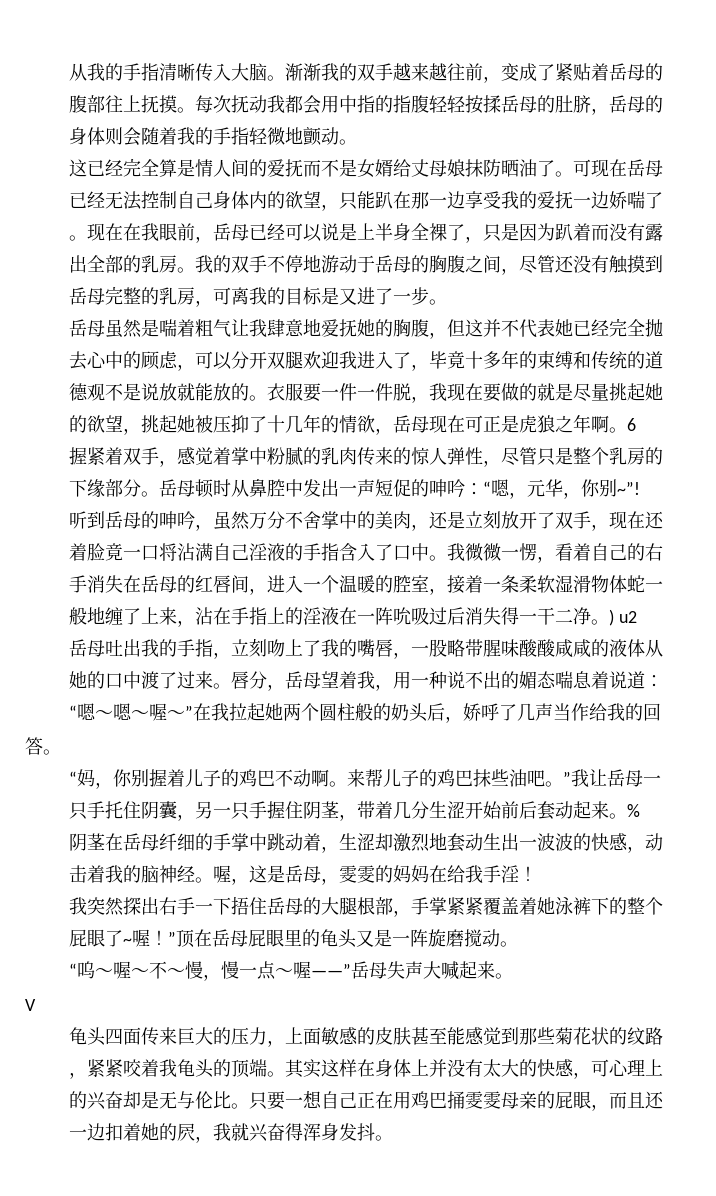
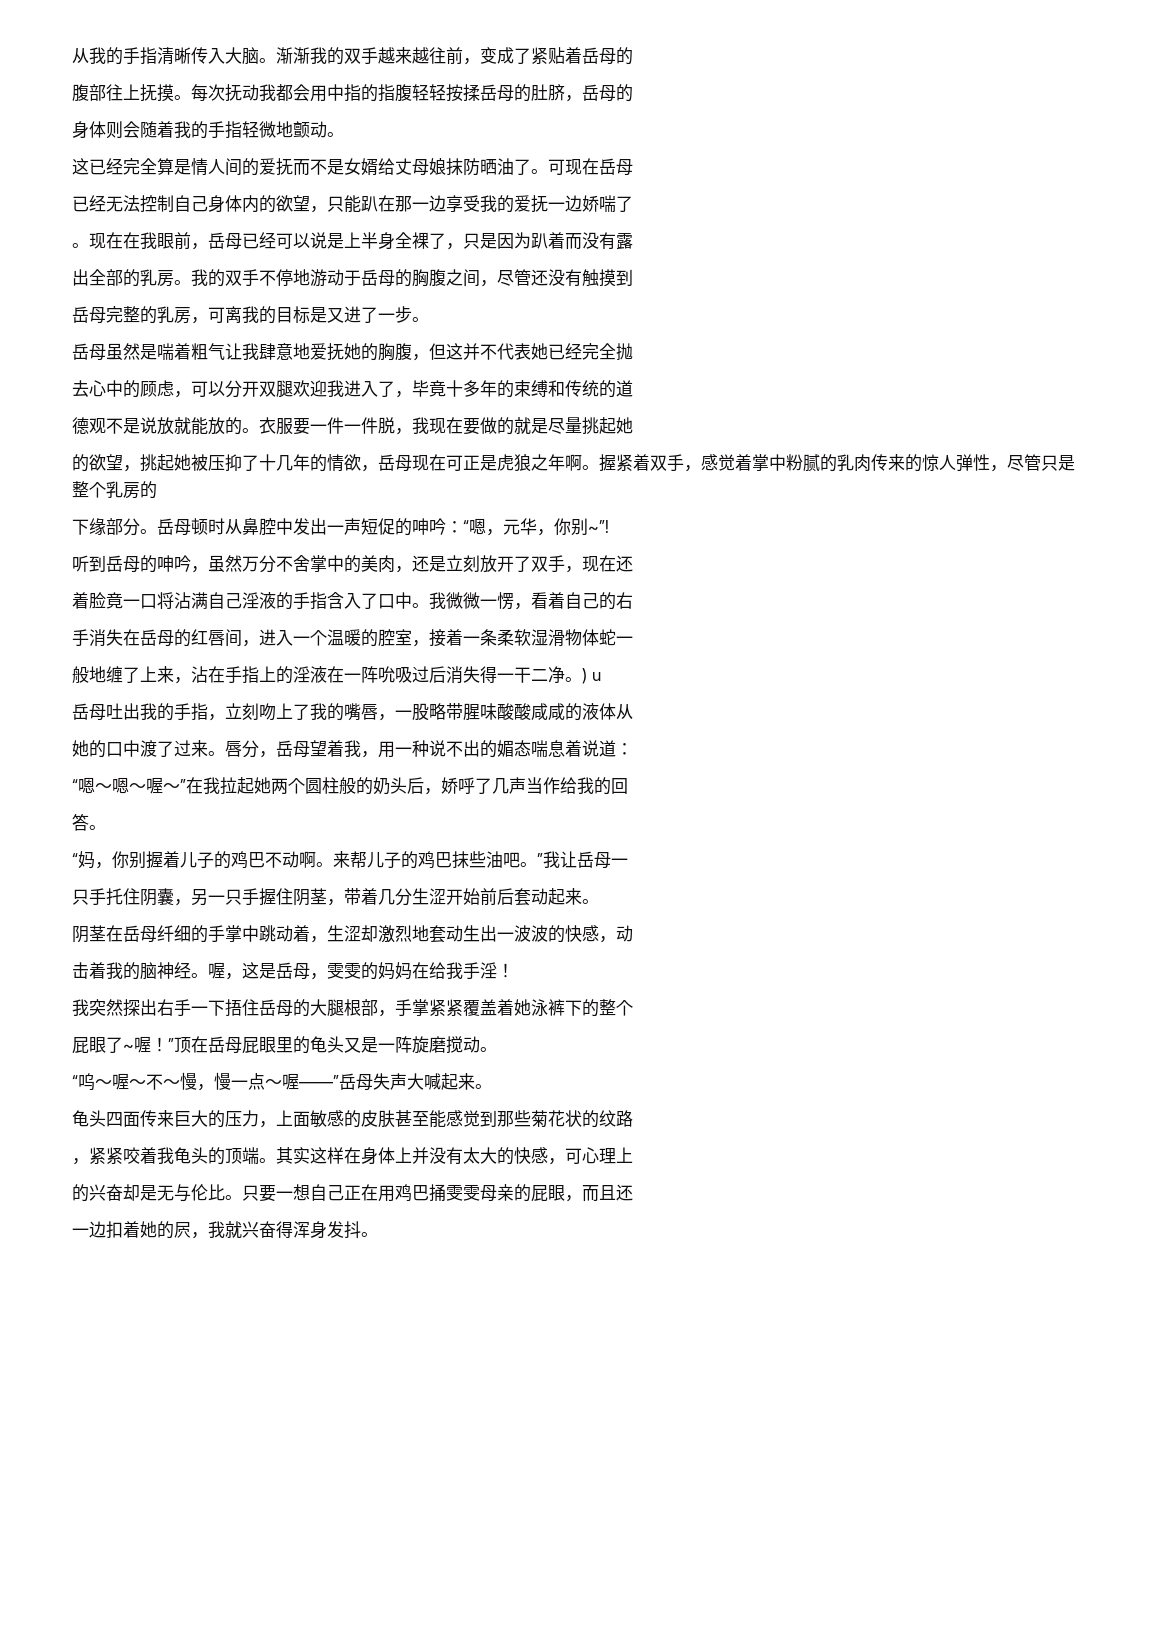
[626,418,636,431] 6 // -> (599, 467) none
[618,611,637,623] u2 -> [591,672,601,681] u
[626,804,640,817] % -> (599, 901) none
[25,999,36,1011] // V -> (492, 1086) none

